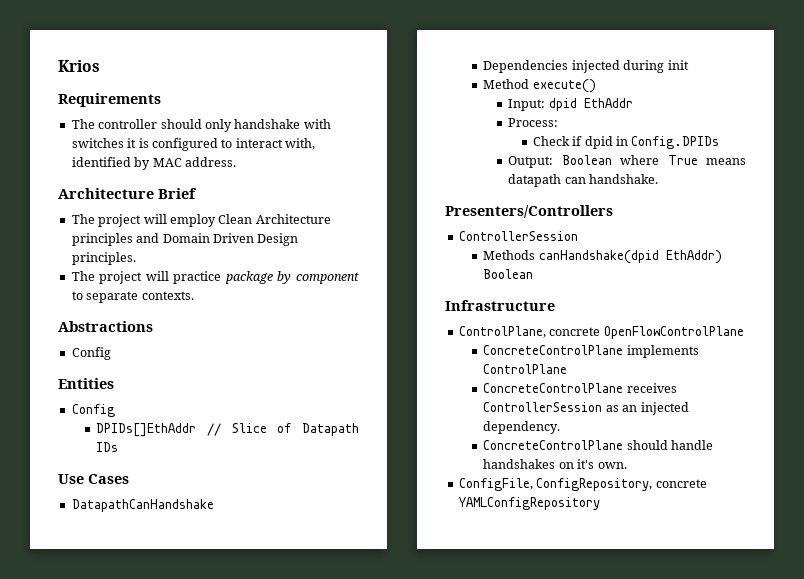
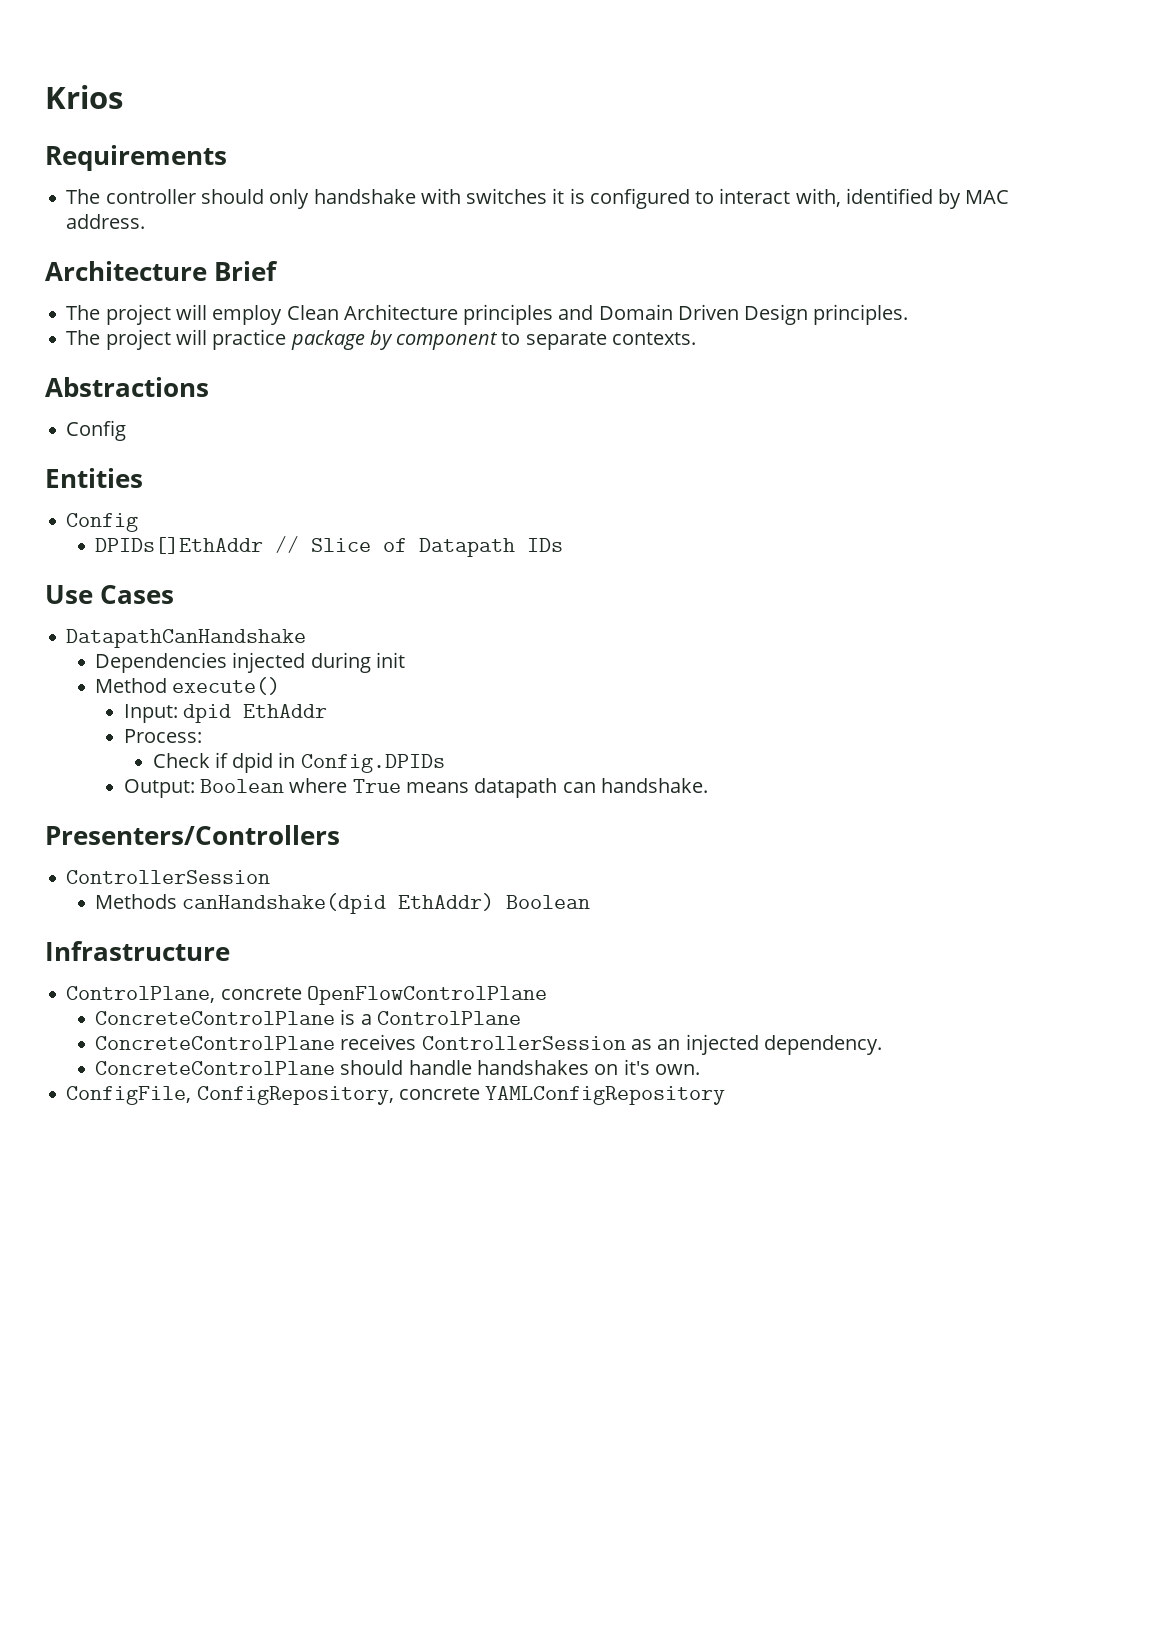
[626,345,699,358] implements -> [340,1009,372,1025] is a

